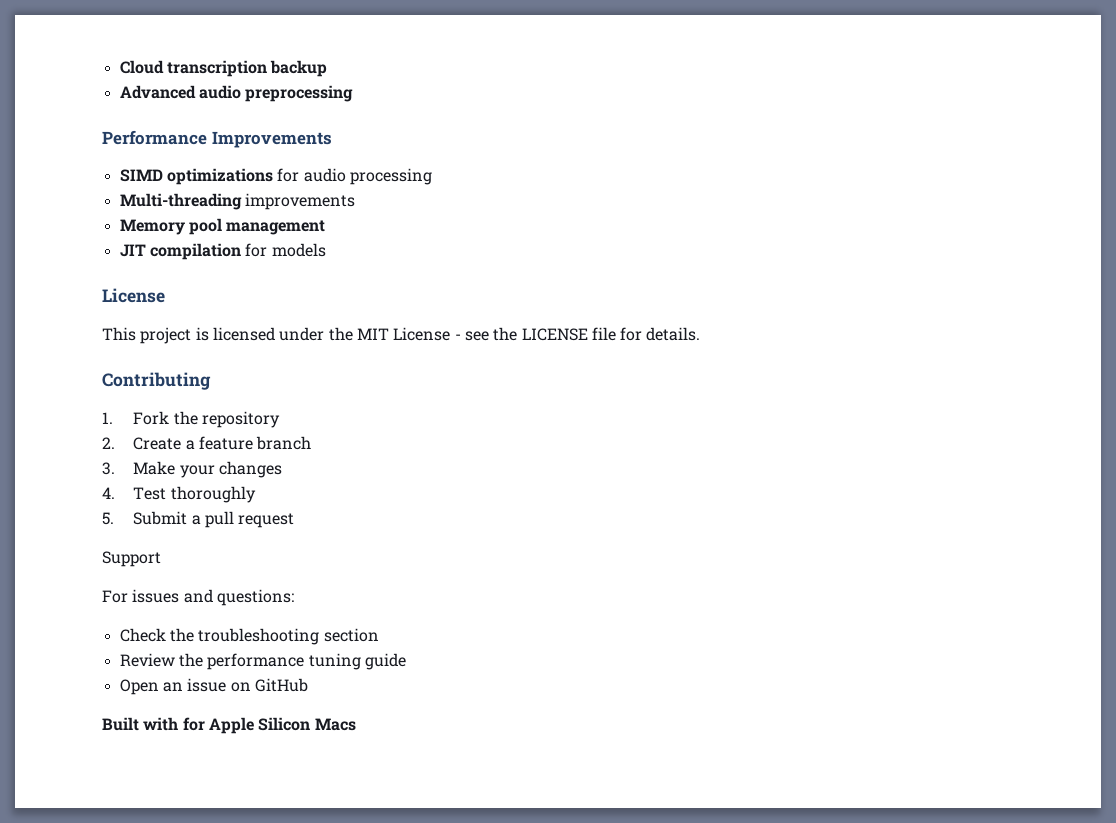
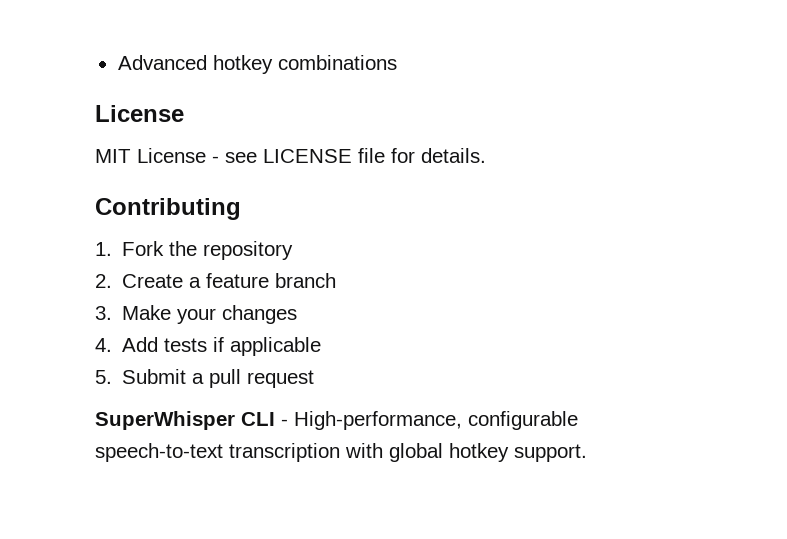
[119,60,328,77] [119,85,354,102] [102,130,332,148] [119,168,432,185] [119,193,355,210] [119,218,326,235] [119,243,326,260] [102,288,165,303] [102,327,353,344] Cloud transcription backup // Advanced audio preprocessing // Performance Improvements // SIMD optimizations for audio processing // Multi-threading improvements // Memory pool management // JIT compilation for models // License // This project is licensed under the -> [117,55,397,74] [95,105,184,122] Advanced hotkey combinations // License //
[493,327,518,341] the -> (257, 157) none
[133,486,256,503] Test thoroughly -> [122,337,322,356] Add tests if applicable
[102,551,161,567] [102,589,294,606] [119,628,379,645] [119,653,406,670] [119,678,308,695] [102,717,356,734] Support // For issues and questions: // Check the troubleshooting section // Review the performance tuning guide // Open an issue on GitHub // Built with for Apple Silicon Macs -> [95,411,578,430] [95,443,587,462] SuperWhisper CLI - High-performance, configurable speech-to-text transcription with global hotkey support.

